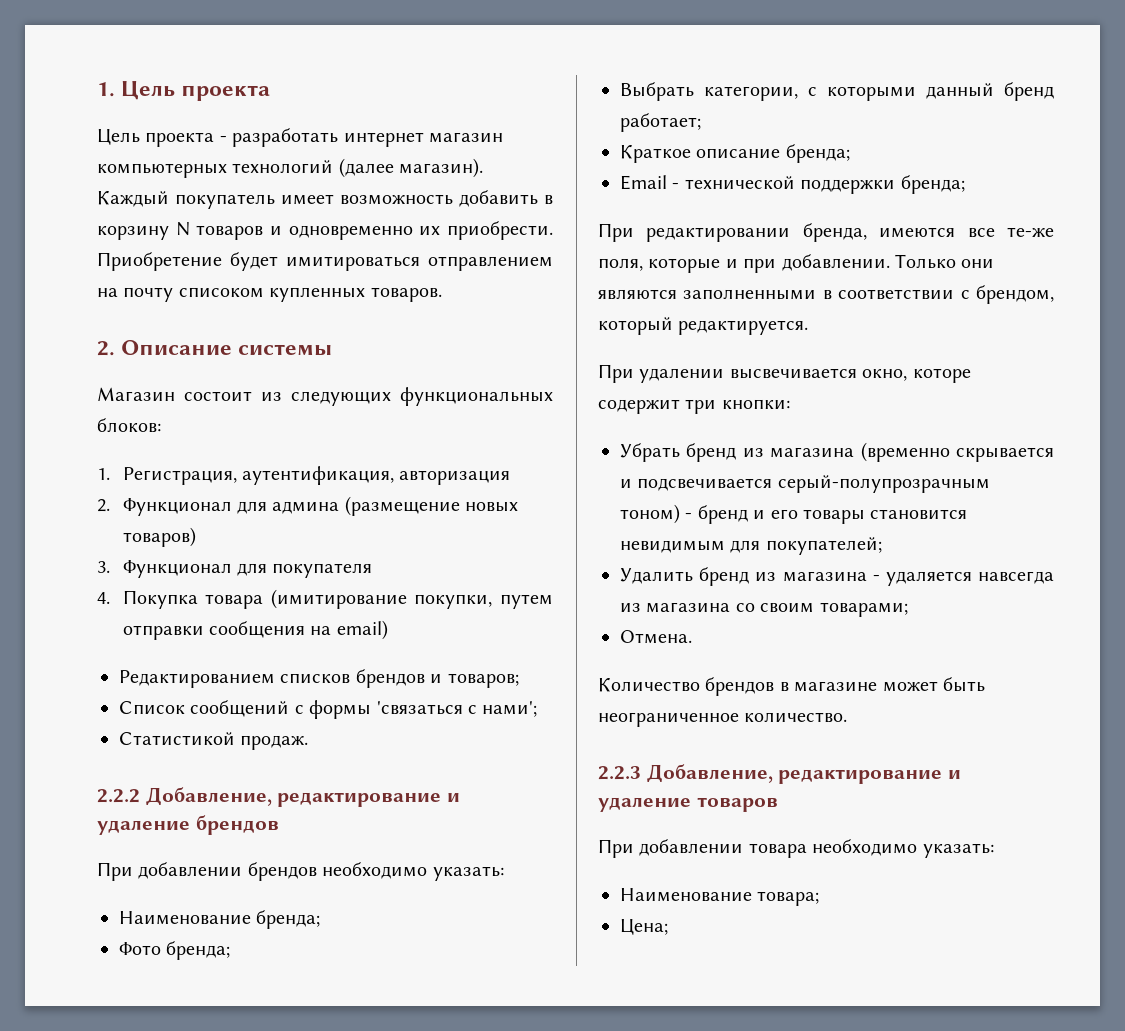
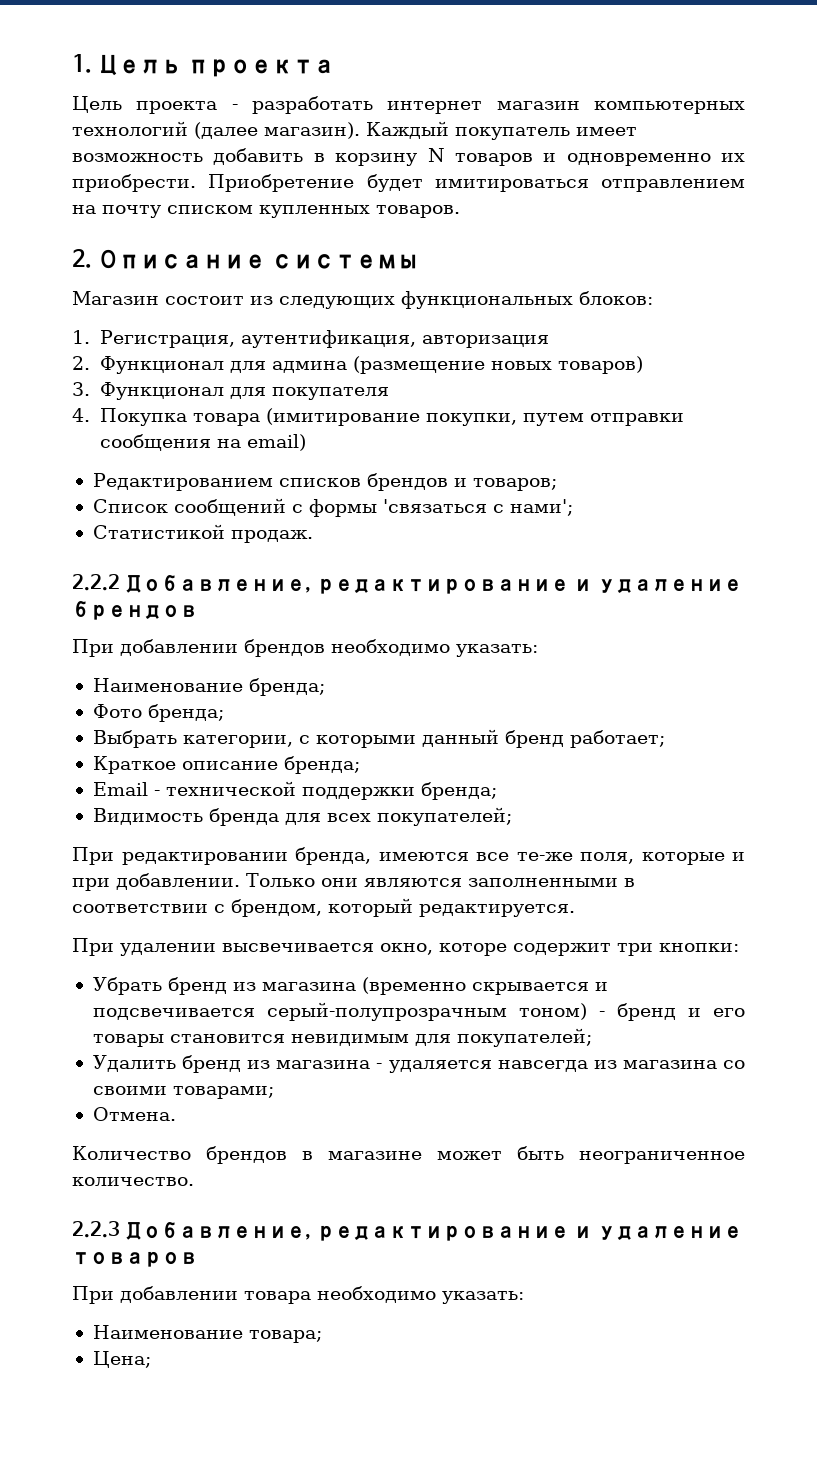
[178,287,264,298] списоком -> [167,205,253,214] списком
(965, 184) none -> [92,807,512,826] // Видимость бренда для всех покупателей;
[760,602,815,613] своим -> [92,1086,167,1095] своими

